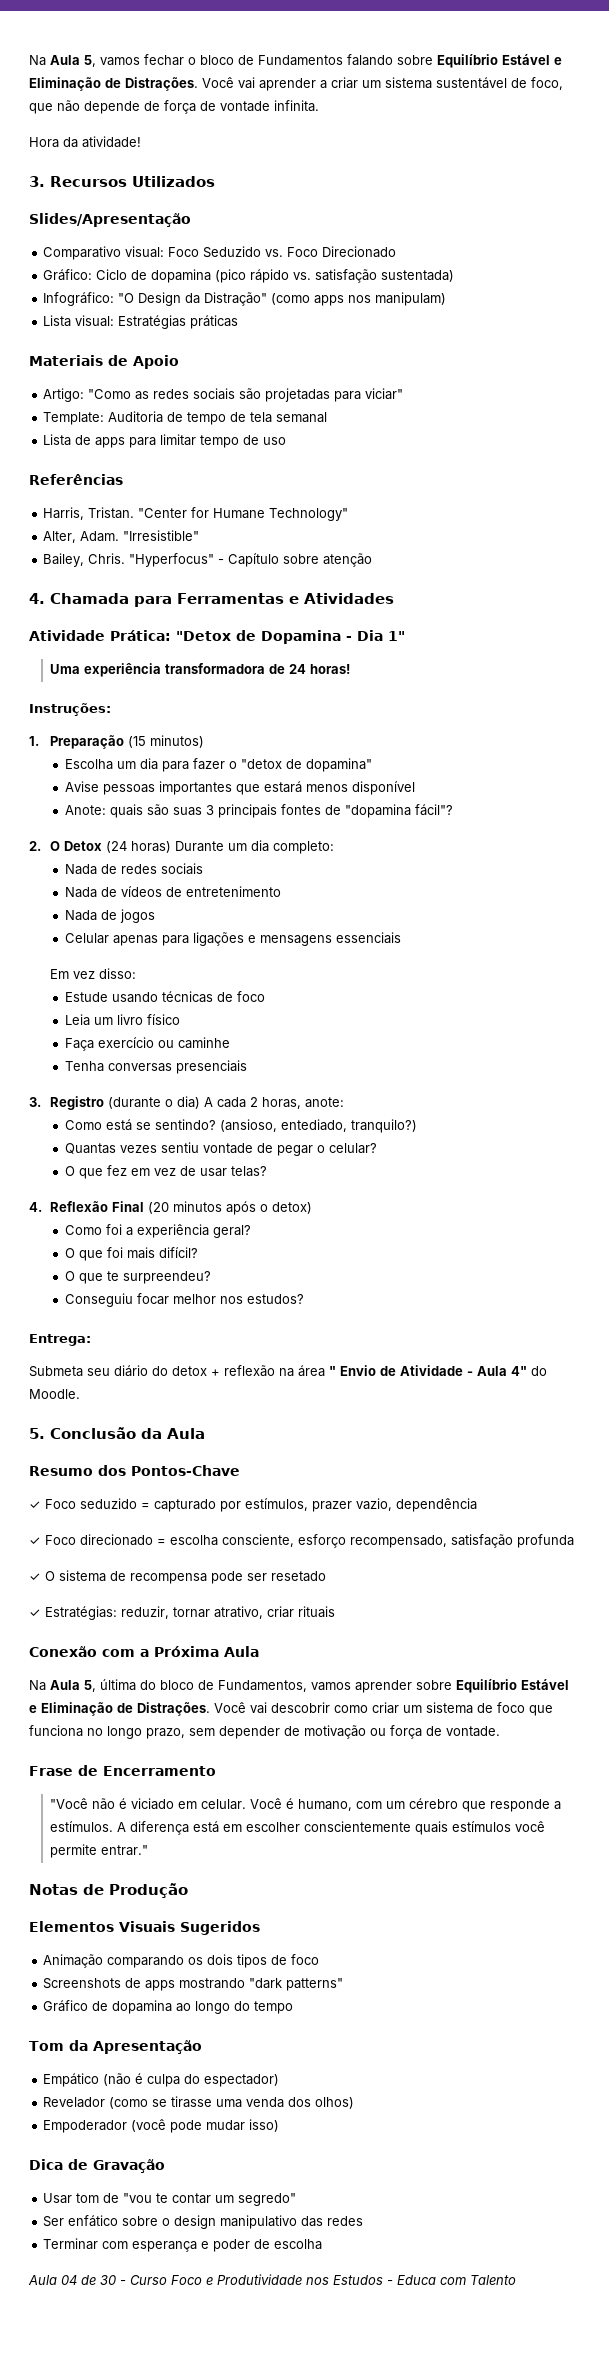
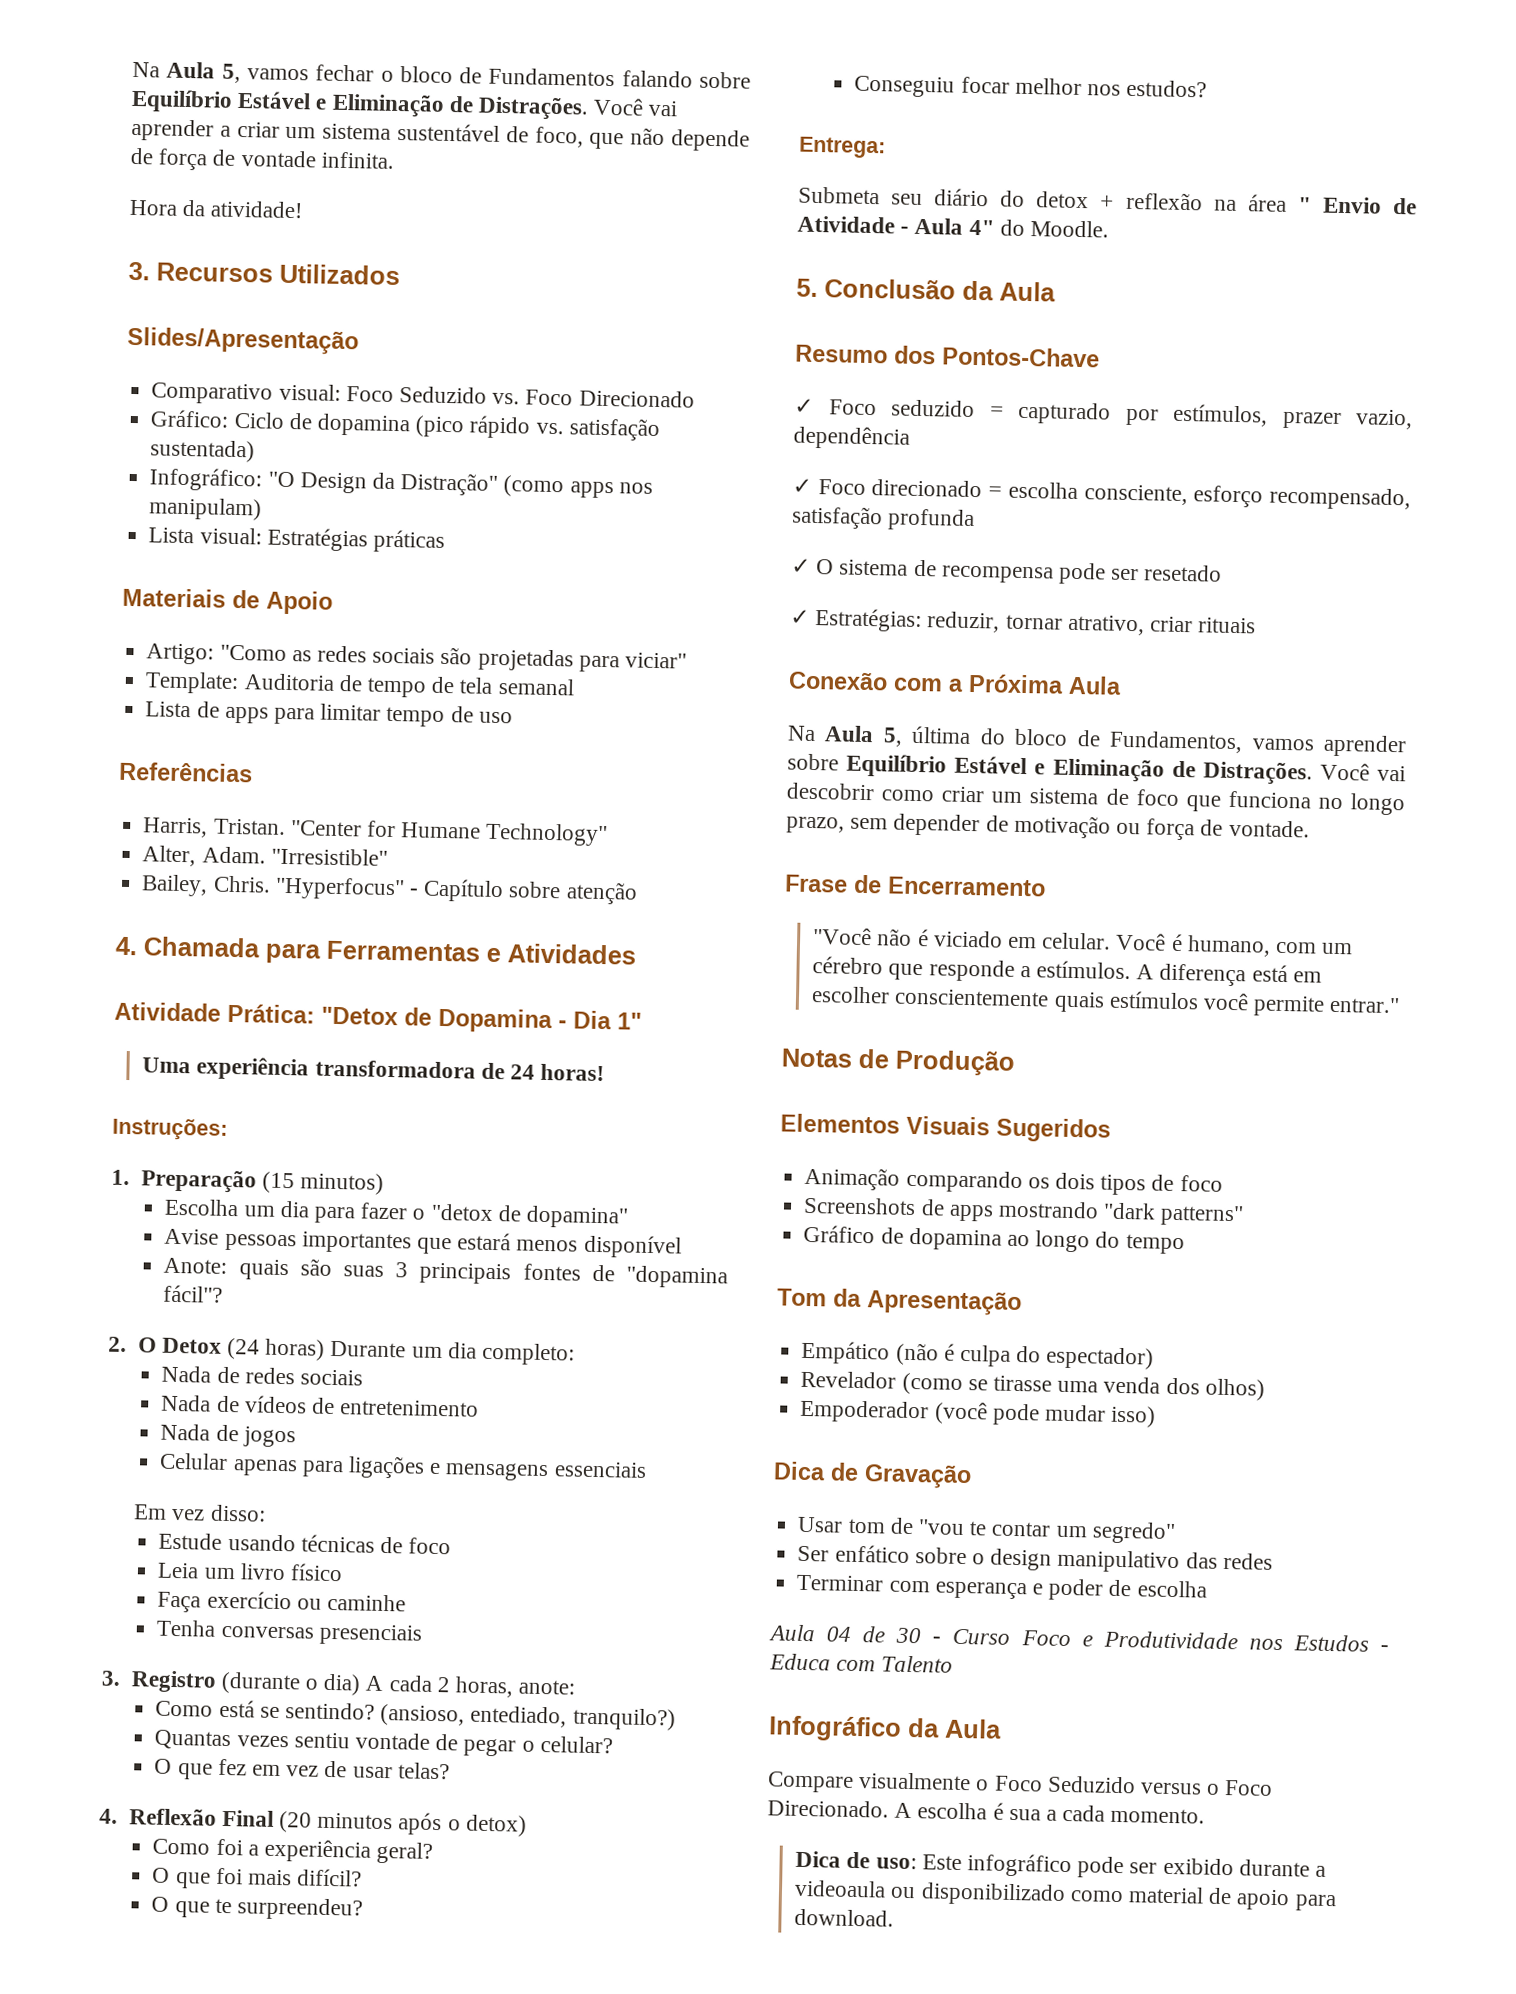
(516, 2280) none -> [768,1715,1002,1742] [767,1771,1274,1796] [767,1799,1206,1824] [795,1850,1326,1879] [794,1879,1337,1912] [794,1908,895,1927] // Infográfico da Aula // Compare visualmente o Foco Seduzido versus o Foco Direcionado. A escolha é sua a cada momento. // Dica de uso: Este infográfico pode ser exibido durante a videoaula ou disponibilizado como material de apoio para download.

